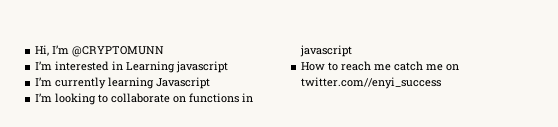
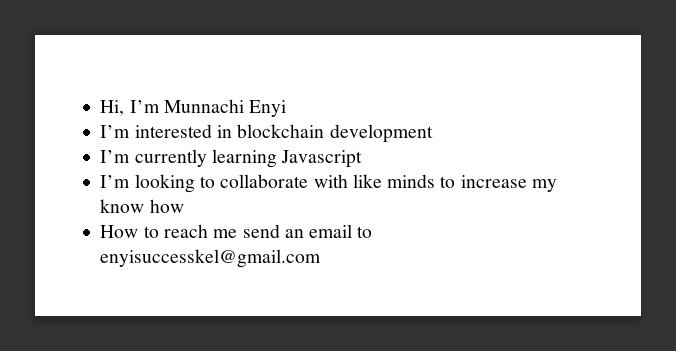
[72,46,165,57] @CRYPTOMUNN -> [163,99,287,117] Munnachi Enyi
[126,61,229,73] Learning javascript -> [237,124,433,143] blockchain development
[173,93,254,103] [300,45,353,57] on functions in javascript -> [313,174,557,192] [100,199,184,213] with like minds to increase my know how
[394,61,460,71] [301,77,442,89] catch me on twitter.com//enyi_success -> [242,224,373,238] [100,249,322,268] send an email to enyisuccesskel@gmail.com

